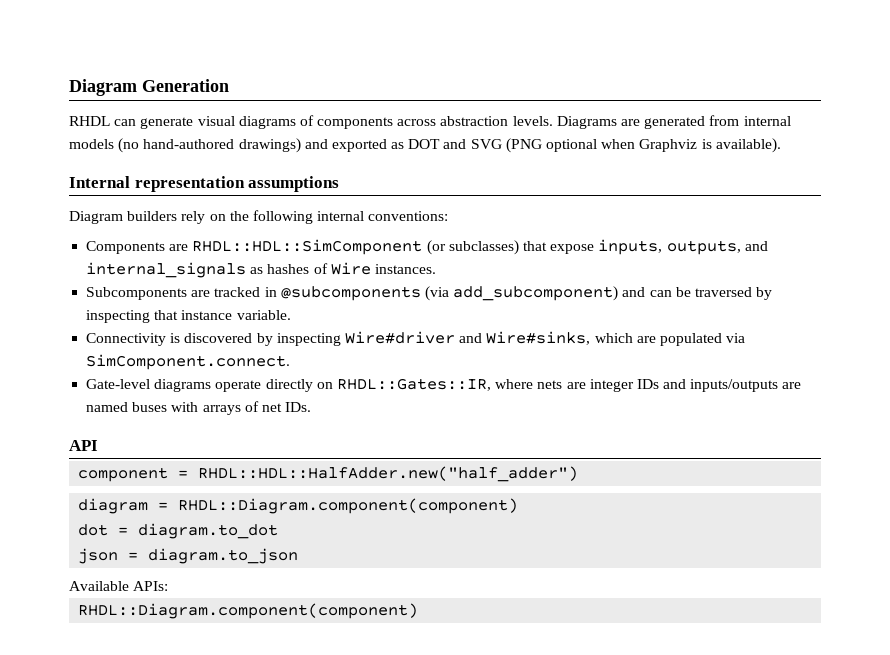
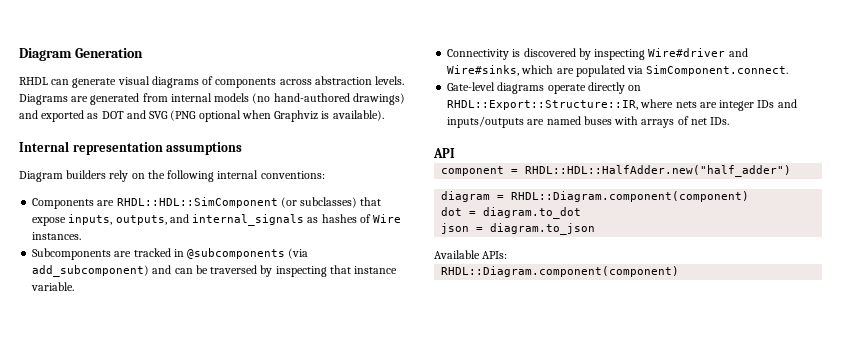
[336,378,491,391] RHDL::Gates::IR, -> [447,100,639,110] RHDL::Export::Structure::IR,

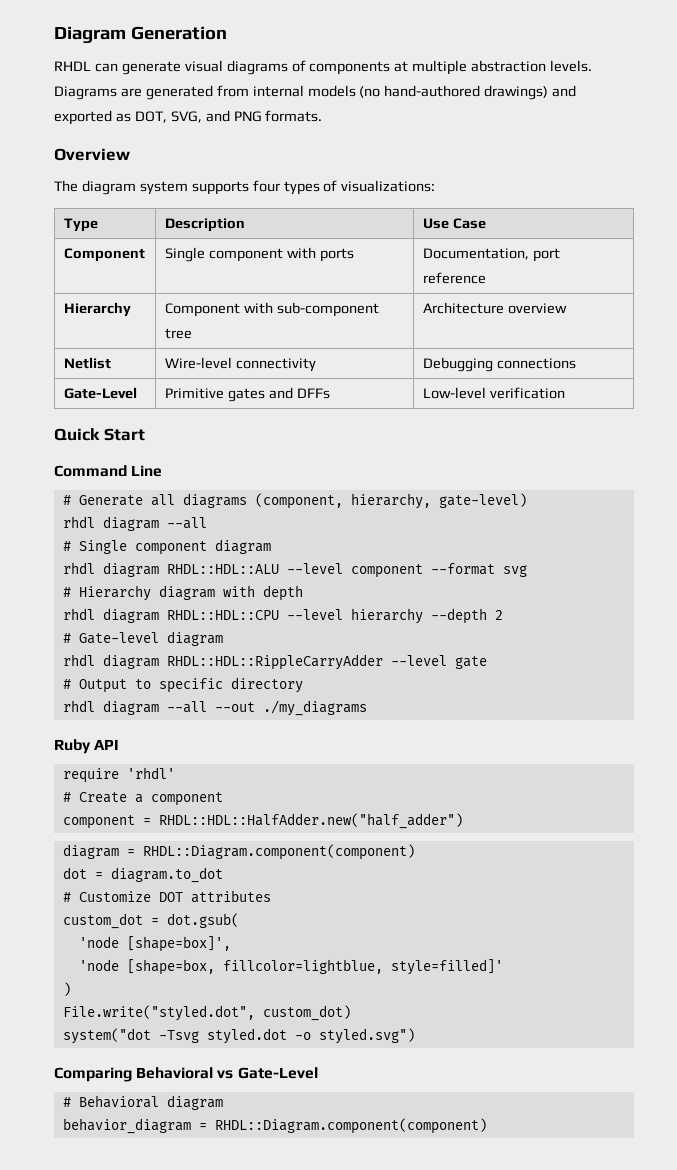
[279,79,312,85] across -> [394,60,468,75] at multiple
[101,110,384,122] [19,141,243,155] [19,170,325,182] [32,197,382,209] [32,214,402,226] [32,232,82,240] [32,248,309,260] [32,265,398,277] [31,282,75,291] [447,48,748,60] [447,65,789,77] [447,82,642,94] [447,99,797,111] [447,116,730,128] [433,148,455,158] DOT and SVG (PNG optional when Graphviz is available). // Internal representation assumptions // Diagram builders rely on the following internal conventions: // Components are RHDL::HDL::SimComponent (or subclasses) that expose inputs, outputs, and internal_signals as hashes of Wire instances. // Subcomponents are tracked in @subcomponents (via add_subcomponent) and can be traversed by inspecting that instance variable. // Connectivity is discovered by inspecting Wire#driver and Wire#sinks, which are populated via SimComponent.connect. // Gate-level diagrams operate directly on RHDL::Export::Structure::IR, where nets are integer IDs and inputs/outputs are named buses with arrays of net IDs. // API -> [134,110,323,123] [54,148,130,161] [54,180,436,195] [63,218,98,232] [164,218,245,232] [422,218,486,229] [63,248,145,262] [164,247,354,262] [422,248,560,262] [422,272,486,284] [63,302,131,317] [164,302,379,317] [164,328,192,339] [422,302,567,314] [63,357,111,369] [164,357,316,372] [422,357,576,372] [63,387,137,399] [164,387,330,402] [422,387,565,399] [54,428,145,441] [54,465,163,477] [62,493,527,509] [62,516,207,531] [62,539,271,555] [62,562,527,578] [62,585,303,601] [62,608,503,624] [62,631,223,646] [62,654,487,670] [62,677,303,693] [62,700,367,716] [54,739,120,754] [62,767,175,783] [62,792,223,806] DOT, SVG, and PNG formats. // Overview // The diagram system supports four types of visualizations: // Type | Description | Use Case // Component | Single component with ports | Documentation, port reference // Hierarchy | Component with sub-component tree | Architecture overview // Netlist | Wire-level connectivity | Debugging connections // Gate-Level | Primitive gates and DFFs | Low-level verification // Quick Start // Command Line // # Generate all diagrams (component, hierarchy, gate-level) // rhdl diagram --all // # Single component diagram // rhdl diagram RHDL::HDL::ALU --level component --format svg // # Hierarchy diagram with depth // rhdl diagram RHDL::HDL::CPU --level hierarchy --depth 2 // # Gate-level diagram // rhdl diagram RHDL::HDL::RippleCarryAdder --level gate // # Output to specific directory // rhdl diagram --all --out ./my_diagrams // Ruby API // require 'rhdl' // # Create a component
[441,223,596,235] [434,250,508,259] json = diagram.to_json // Available APIs: // -> [62,890,271,903] [62,913,239,929] [78,936,231,952] [78,959,503,975] [62,982,71,996] [62,1005,351,1021] [62,1028,415,1044] [54,1067,318,1082] [62,1095,223,1110] [62,1118,207,1134] # Customize DOT attributes // custom_dot = dot.gsub( // 'node [shape=box]', // 'node [shape=box, fillcolor=lightblue, style=filled]' // ) // File.write("styled.dot", custom_dot) // system("dot -Tsvg styled.dot -o styled.svg") // Comparing Behavioral vs Gate-Level // # Behavioral diagram // behavior_diagram =

